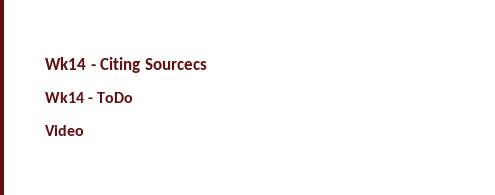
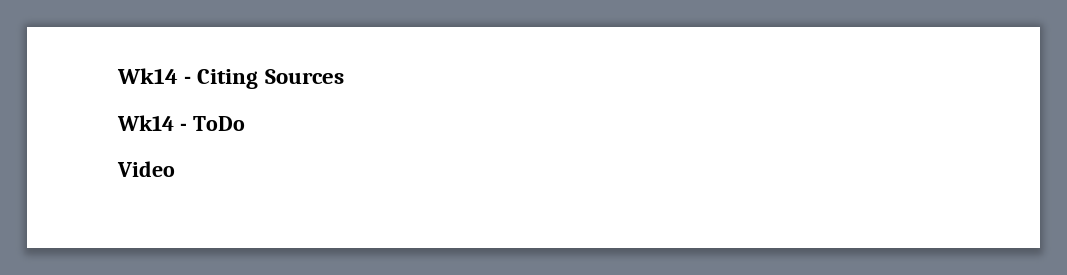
[144,58,207,70] Sourcecs -> [264,69,344,84] Sources

